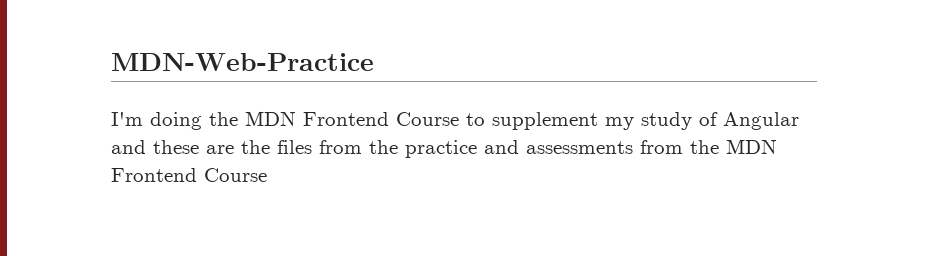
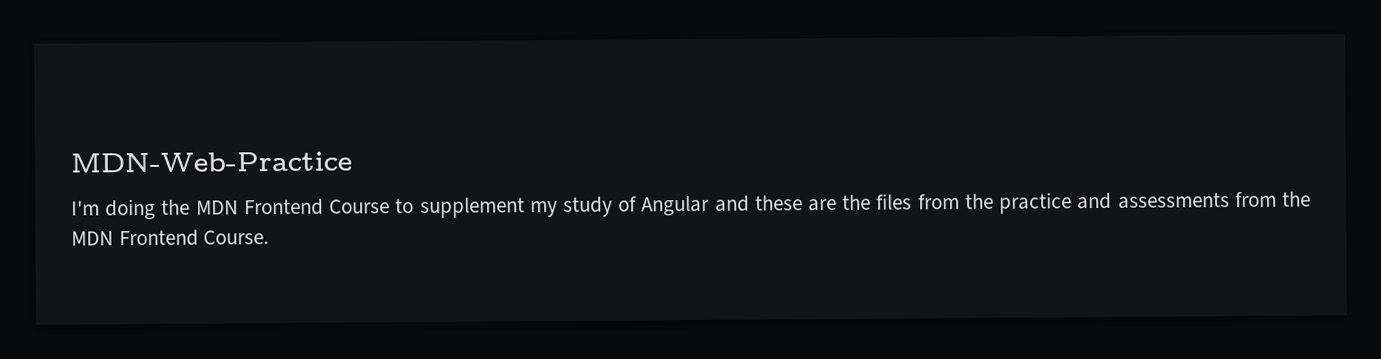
[204,168,267,182] Course -> [203,230,270,245] Course.

